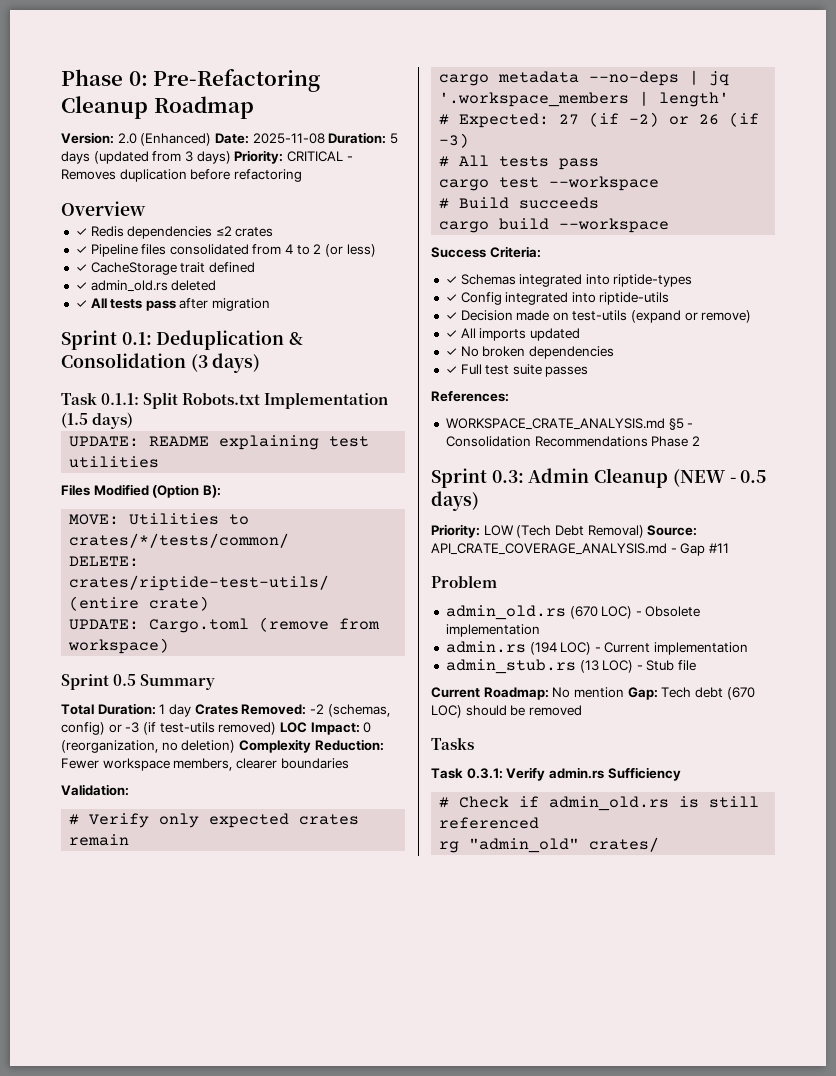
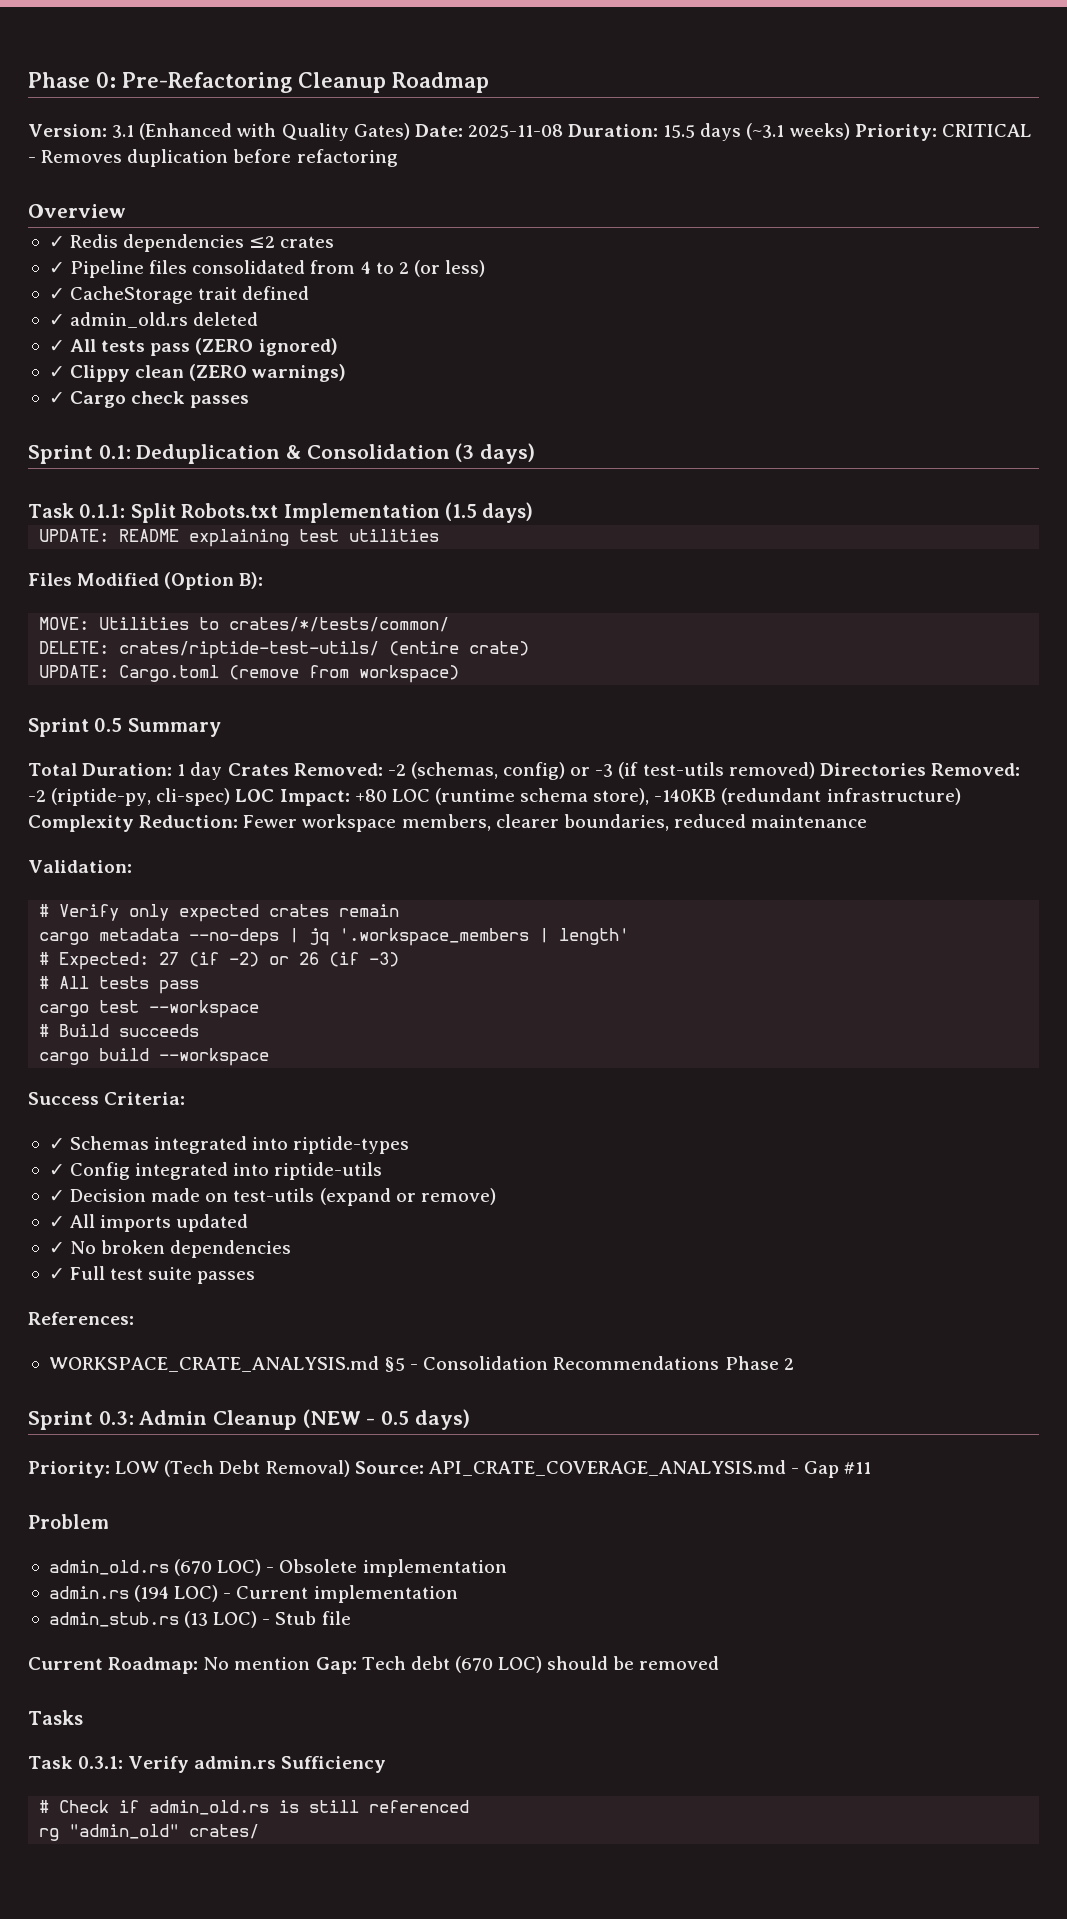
[117,132,398,146] [61,151,231,164] 2.0 (Enhanced) Date: 2025-11-08 Duration: 5 days (updated from 3 days) -> [112,123,850,141] 3.1 (Enhanced with Quality Gates) Date: 2025-11-08 Duration: 15.5 days (~3.1 weeks)
[179,298,271,311] after migration -> [195,338,338,356] [48,364,347,382] [48,391,250,408] (ZERO ignored) // ✓ Clippy clean (ZERO warnings) // ✓ Cargo check passes
[279,722,372,735] [61,740,236,753] LOC Impact: 0 (reorganization, no deletion) -> [819,763,1020,776] [28,788,961,806] Directories Removed: -2 (riptide-py, cli-spec) LOC Impact: +80 LOC (runtime schema store), -140KB (redundant infrastructure)
[280,758,349,769] boundaries -> [563,814,868,831] boundaries, reduced maintenance

